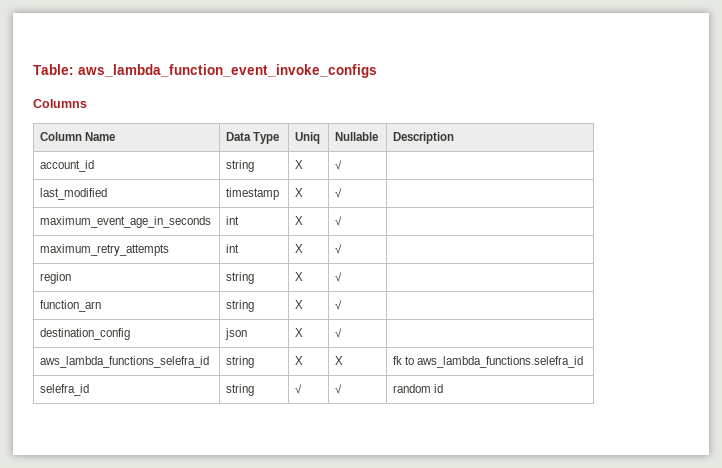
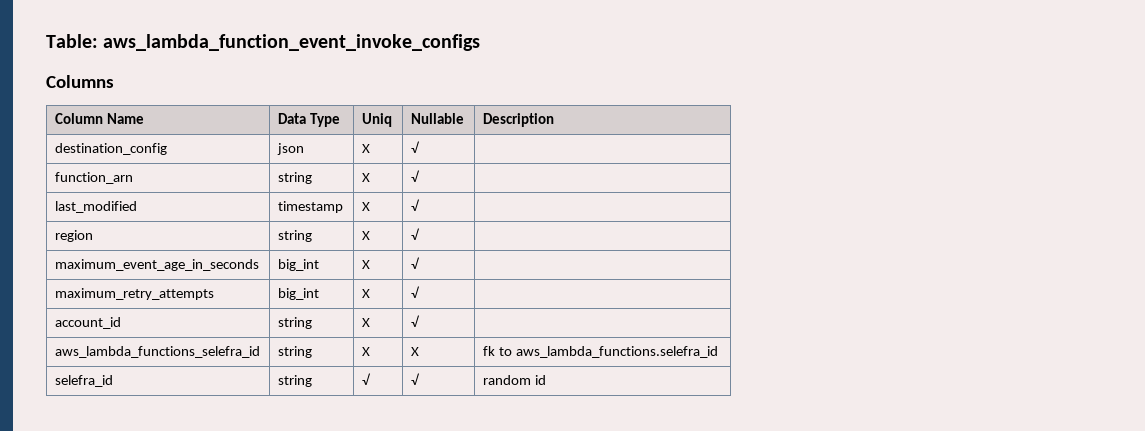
[40,160,95,172] account_id -> [54,143,167,155] [276,143,304,155] [361,144,370,153] [410,141,420,153] [54,172,133,184] destination_config | json | X | √ | // function_arn
[40,216,212,228] [226,216,240,225] [295,216,304,225] [335,216,343,226] [40,244,170,256] [226,244,240,253] [295,244,304,253] [335,244,343,254] // maximum_event_age_in_seconds | int | X | √ | // maximum_retry_attempts | int | X | √ | -> (420, 205) none
[40,300,102,312] [226,300,255,312] [295,300,304,309] [335,300,343,310] [40,328,131,340] [225,328,248,340] function_arn | string | X | √ | // destination_config | json -> [54,259,259,271] [277,259,319,271] [361,260,370,269] [410,257,420,269] [54,288,214,300] [277,288,319,300] [361,289,370,298] [410,286,420,298] [54,317,121,329] [277,317,312,329] maximum_event_age_in_seconds | big_int | X | √ | // maximum_retry_attempts | big_int | X | √ | // account_id | string

